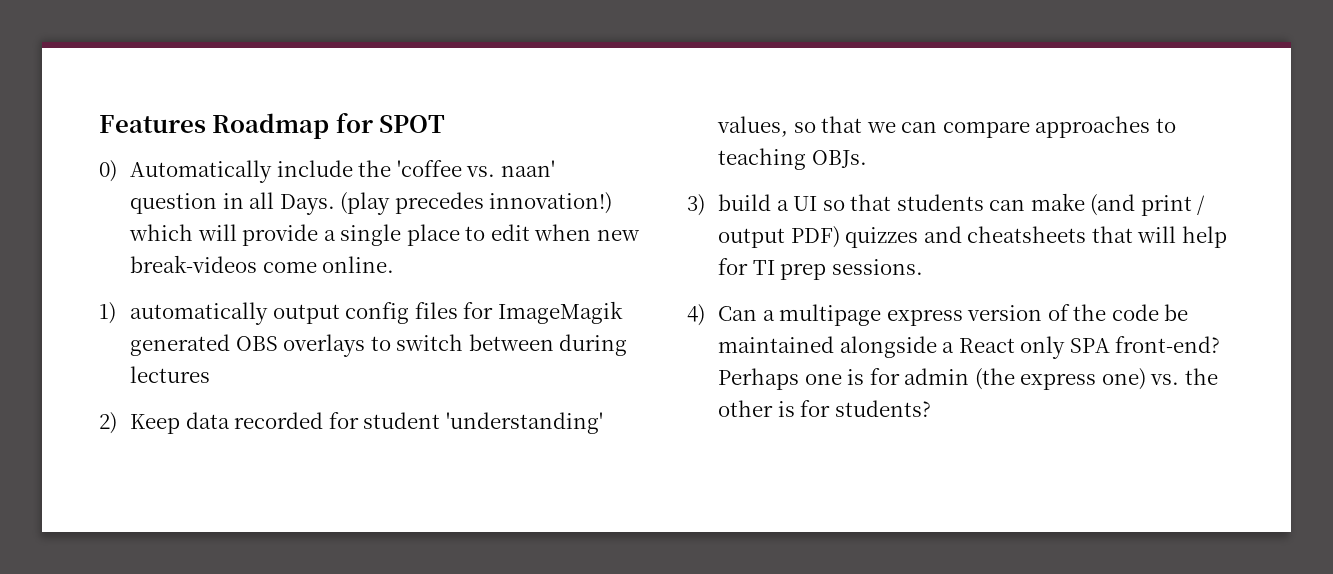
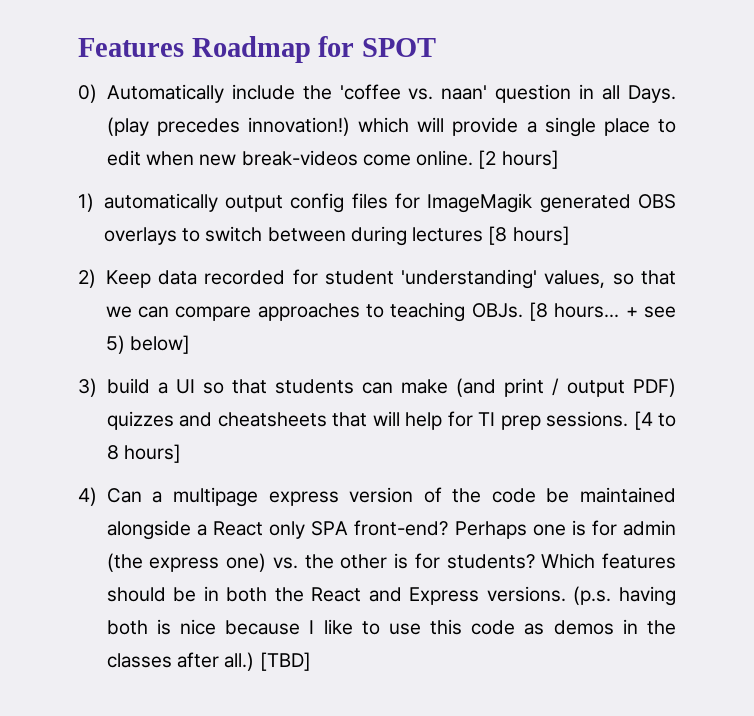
(395, 264) none -> [478,150,559,169] [2 hours]
(211, 374) none -> [488,226,570,245] [8 hours]
(867, 159) none -> [529,302,676,321] [105,335,191,354] [8 hours... + see 5) below]
(923, 267) none -> [633,411,677,430] [106,444,182,463] [4 to 8 hours]
(931, 408) none -> [541,553,677,569] [106,586,676,606] [106,619,676,635] [106,652,311,671] Which features should be in both the React and Express versions. (p.s. having both is nice because I like to use this code as demos in the classes after all.) [TBD]

